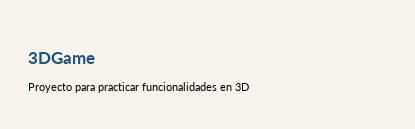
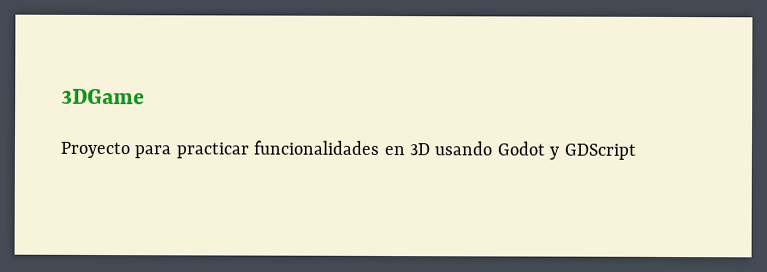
(249, 87) none -> [434,141,636,160] usando Godot y GDScript

